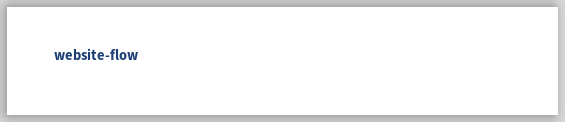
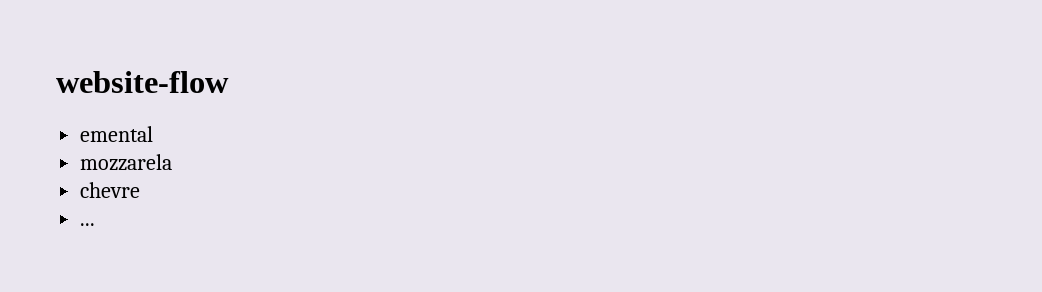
(138, 54) none -> [80,126,154,142] [80,154,173,171] [80,182,141,198] [80,223,96,226] // emental // mozzarela // chevre // ...

